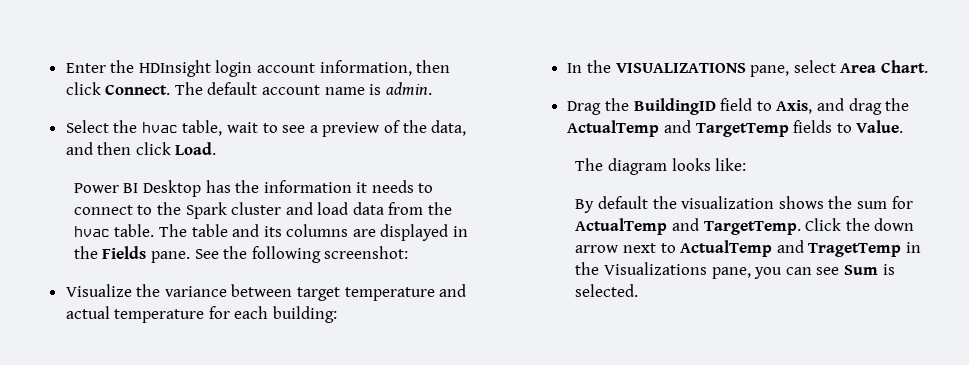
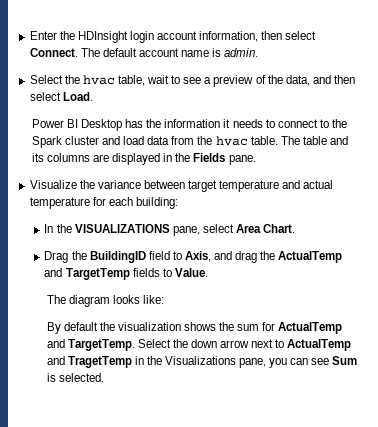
[65,82,101,95] click -> [285,31,317,40] select
[135,142,171,155] click -> [29,92,61,101] select
[194,246,409,263] See the following screenshot: -> (256, 160) none
[805,218,842,231] Click -> [137,339,171,348] Select

